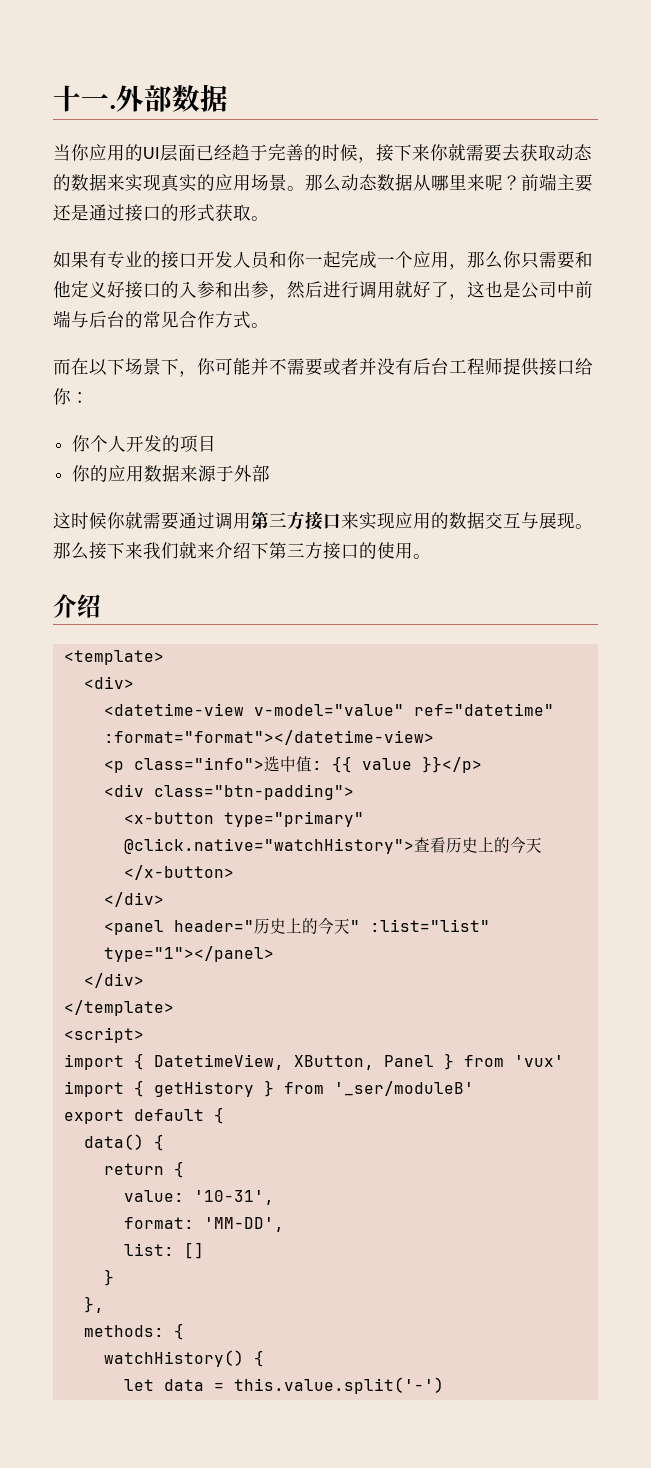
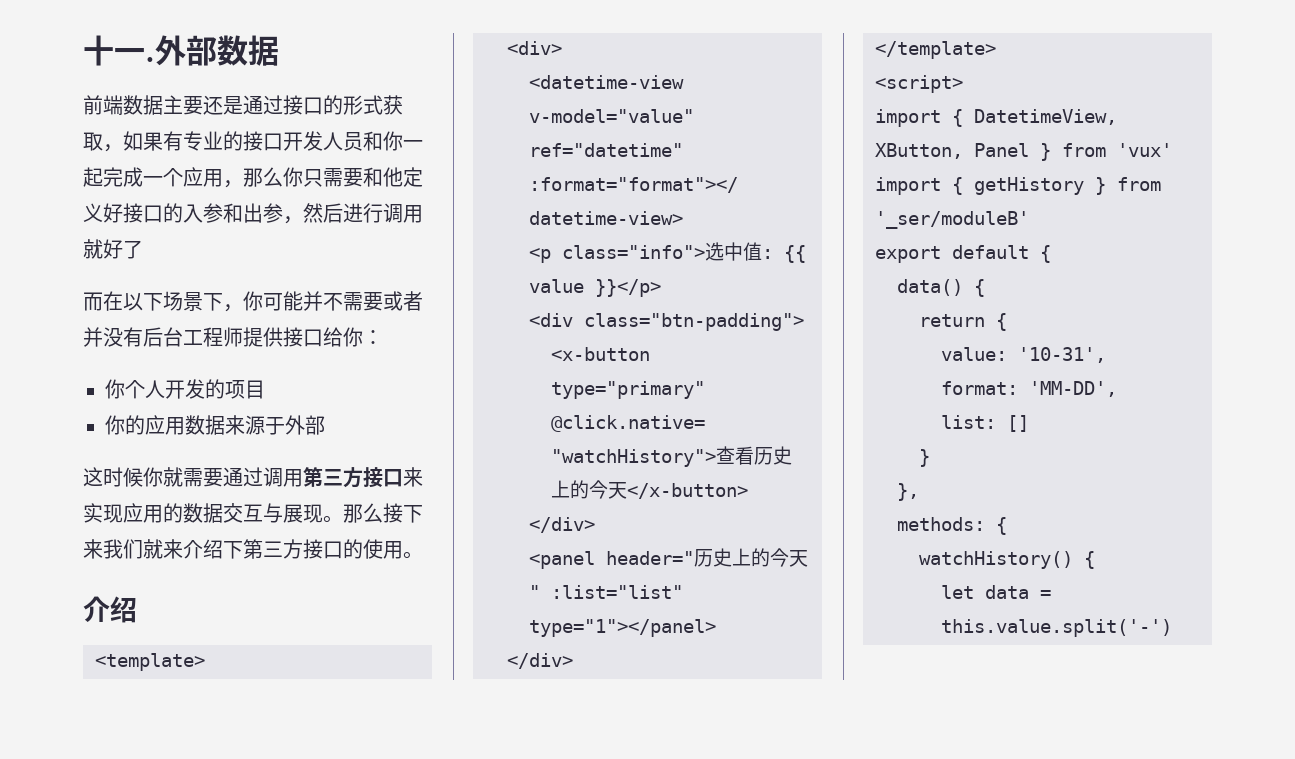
[53,143,592,163] [53,173,557,192] 当你应用的UI层面已经趋于完善的时候，接下来你就需要去获取动态的数据来实现真实的应用场景。那么动态数据从哪里来呢？前端 -> [83,95,163,115] 前端数据
[251,216,269,221] 。 // -> [103,144,123,152] ，
[449,281,593,300] [53,310,269,329] ，这也是公司中前端与后台的常见合作方式。 -> (143, 249) none

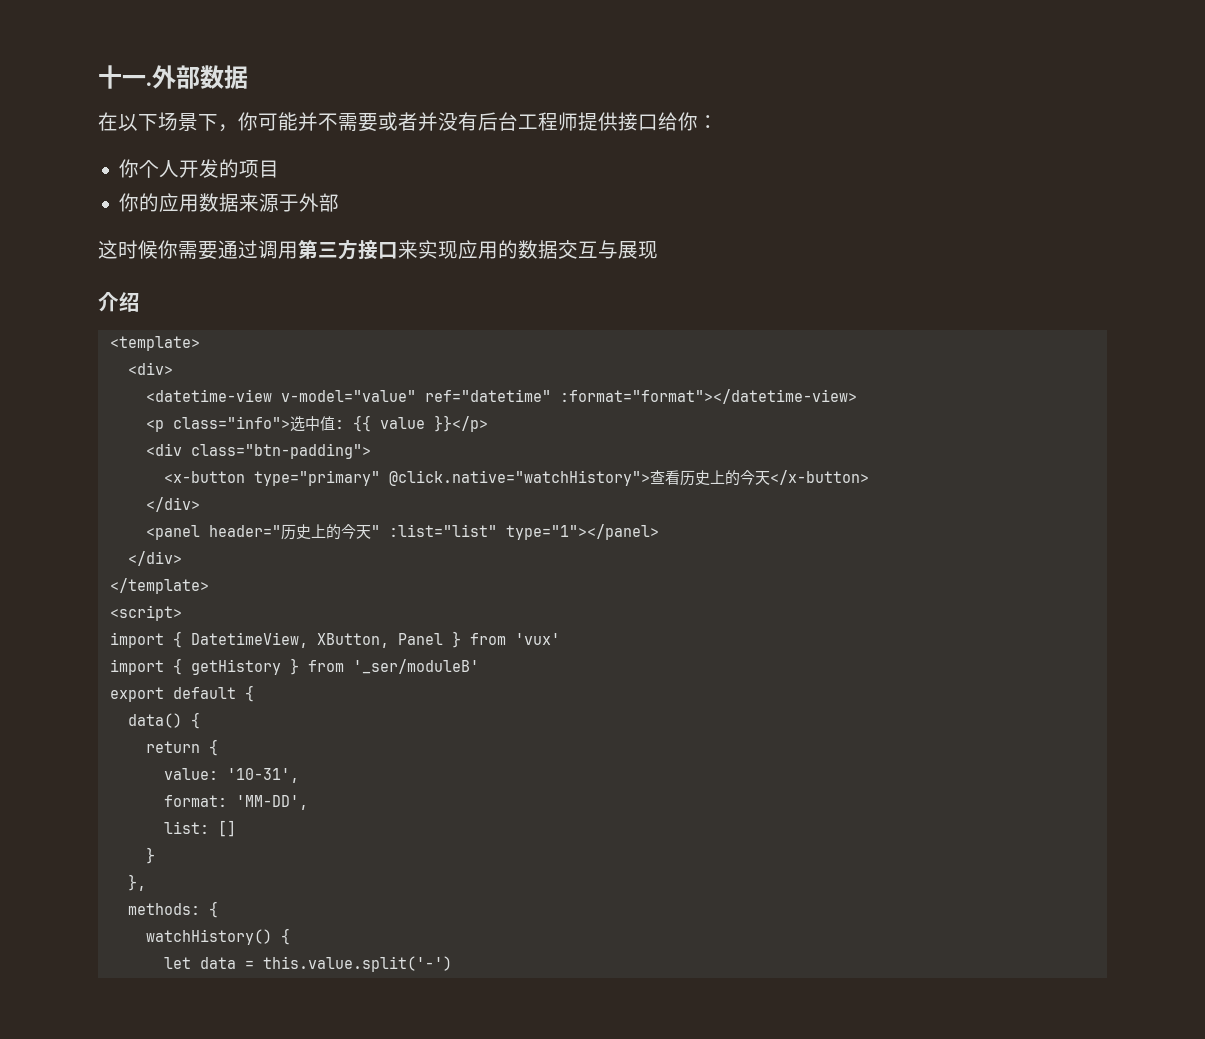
[83,95,403,115] [83,131,423,152] [83,167,423,188] [83,203,423,224] [83,239,143,259] [83,292,103,311] 前端数据主要还是通过接口的形式获取，如果有专业的接口开发人员和你一起完成一个应用，那么你只需要和他定义好接口的入参和出参，然后进行调用就好了 // 而 -> (248, 77) none
[163,467,183,487] 就 -> (178, 249) none
[323,503,423,523] [83,539,423,559] 。那么接下来我们就来介绍下第三方接口的使用。 -> (658, 250) none

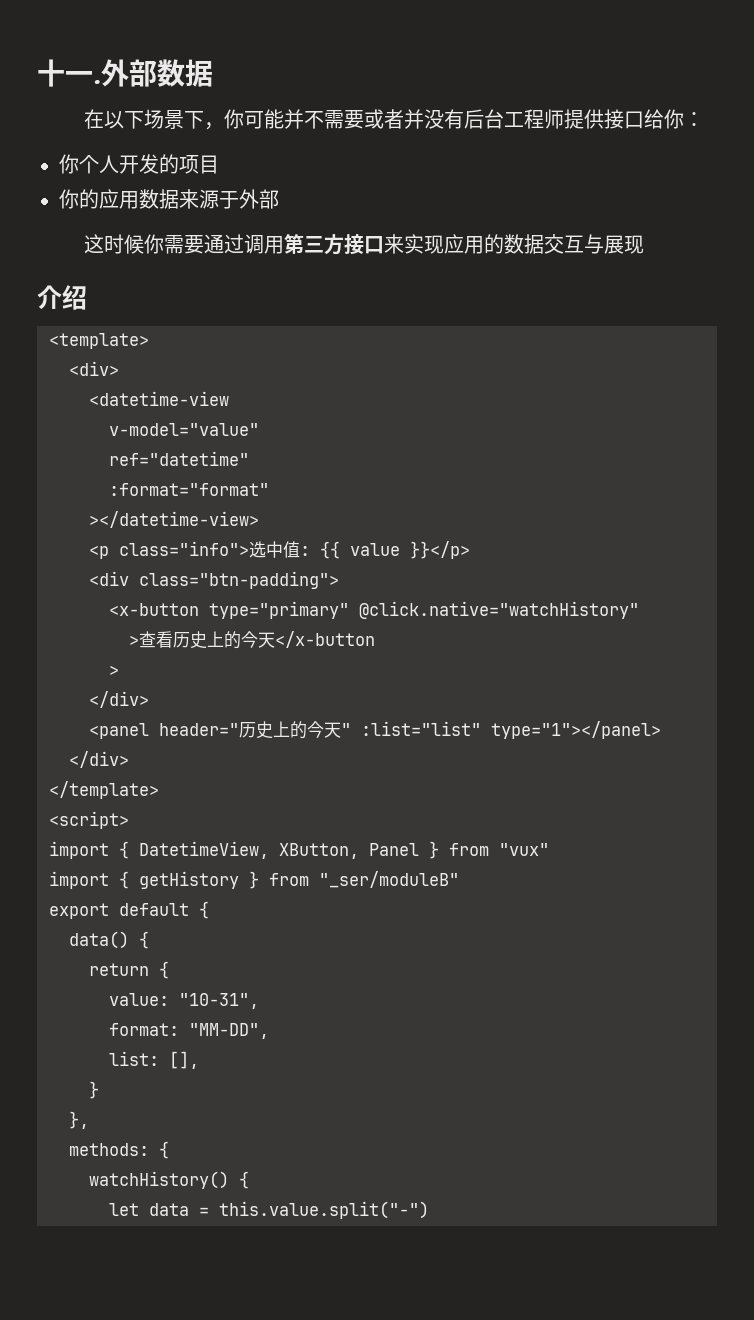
(272, 395) none -> (229, 398) //
(416, 396) none -> (259, 429) //
[559,389,857,404] :format="format"></datetime-view> -> [109,483,269,496] [89,511,259,528] // :format="format" // ></datetime-view>
[388,470,650,486] @click.native="watchHistory"> -> [359,601,639,619] [129,635,139,646] @click.native="watchHistory" // >
[769,470,869,485] </x-button> -> [275,631,375,648] [109,665,119,676] </x-button // >
[514,633,560,645] 'vux' -> [499,843,549,856] "vux"
[352,659,479,674] '_ser/moduleB' -> [319,871,459,888] "_ser/moduleB"
[226,768,299,783] '10-31', -> [179,993,259,1009] "10-31",
[235,795,308,810] 'MM-DD', -> [189,1023,269,1039] "MM-DD",
[217,820,236,837] [] -> [169,1051,199,1069] [],
[262,956,452,972] this.value.split('-') -> [219,1201,429,1219] this.value.split("-")

